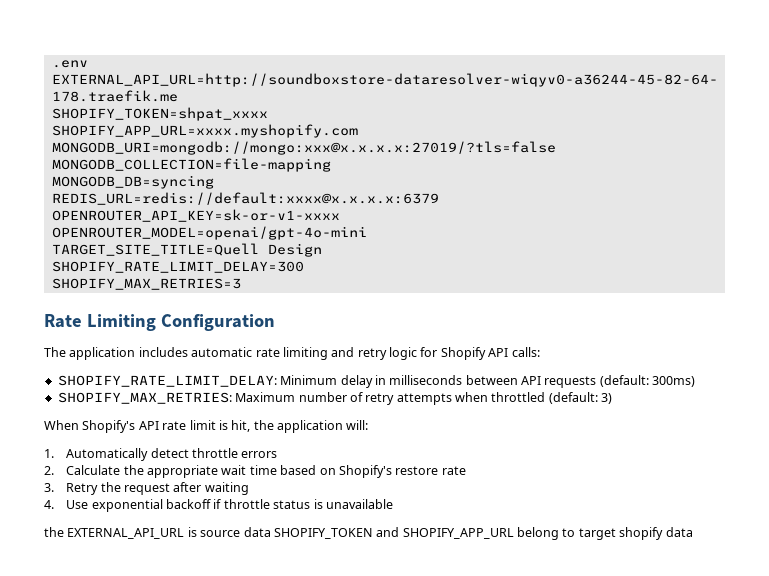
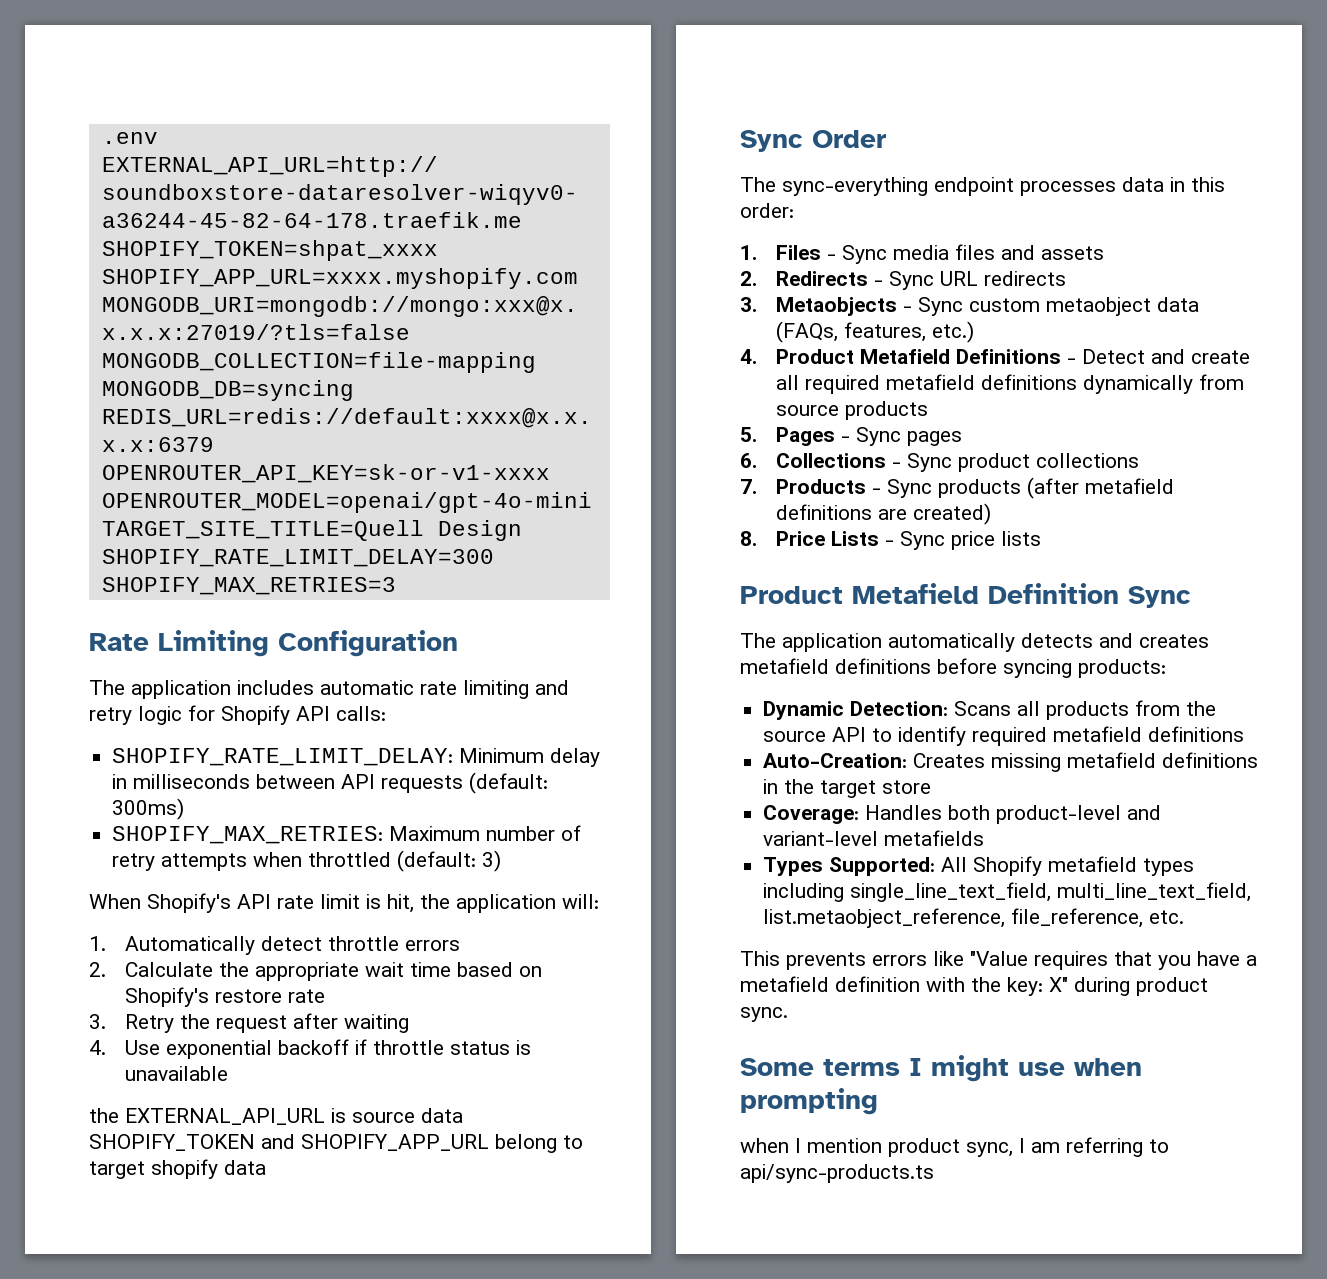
(693, 532) none -> [740,130,886,152] [740,177,1225,196] [740,203,794,218] [740,244,1105,264] [740,271,1067,290] [740,297,1200,316] [776,321,975,343] [740,349,1251,364] [776,374,1245,394] [776,401,929,420] [740,427,963,446] [740,453,1140,472] [740,477,1175,499] [776,503,992,525] [740,531,1042,550] [740,583,1191,608] [740,633,1209,652] [740,658,1166,678] [763,700,1217,720] [763,726,1245,746] [763,752,1259,772] [763,779,932,798] [763,805,1162,824] [763,830,985,846] [763,856,1195,876] [763,882,1252,902] [763,908,1185,928] [740,951,1257,970] [740,976,1208,996] [740,1007,788,1022] [740,1055,1142,1082] [740,1088,878,1115] [740,1137,1169,1157] [740,1164,934,1183] // Sync Order // The sync-everything endpoint processes data in this order: // 1. Files - Sync media files and assets // 2. Redirects - Sync URL redirects // 3. Metaobjects - Sync custom metaobject data (FAQs, features, etc.) // 4. Product Metafield Definitions - Detect and create all required metafield definitions dynamically from source products // 5. Pages - Sync pages // 6. Collections - Sync product collections // 7. Products - Sync products (after metafield definitions are created) // 8. Price Lists - Sync price lists // Product Metafield Definition Sync // The application automatically detects and creates metafield definitions before syncing products: // Dynamic Detection: Scans all products from the source API to identify required metafield definitions // Auto-Creation: Creates missing metafield definitions in the target store // Coverage: Handles both product-level and variant-level metafields // Types Supported: All Shopify metafield types including single_line_text_field, multi_line_text_field, list.metaobject_reference, file_reference, etc. // This prevents errors like "Value requires that you have a metafield definition with the key: X" during product sync. // Some terms I might use when prompting // when I mention product sync, I am referring to api/sync-products.ts

